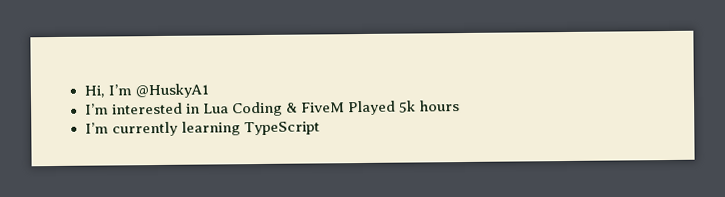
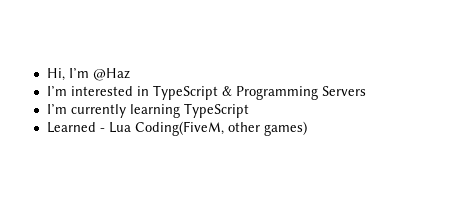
[134,83,209,99] @HuskyA1 -> [92,68,130,81] @Haz
[202,100,460,117] [84,121,320,137] Lua Coding & FiveM Played 5k hours // I’m currently learning TypeScript -> [152,85,366,100] [46,103,249,118] [46,121,307,136] TypeScript & Programming Servers // I’m currently learning TypeScript // Learned - Lua Coding(FiveM, other games)

